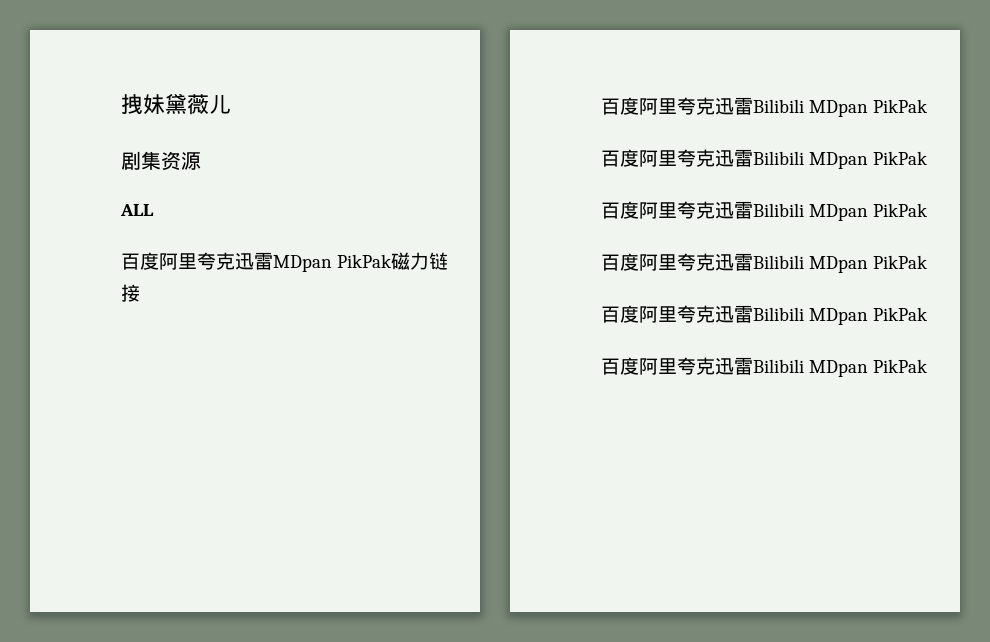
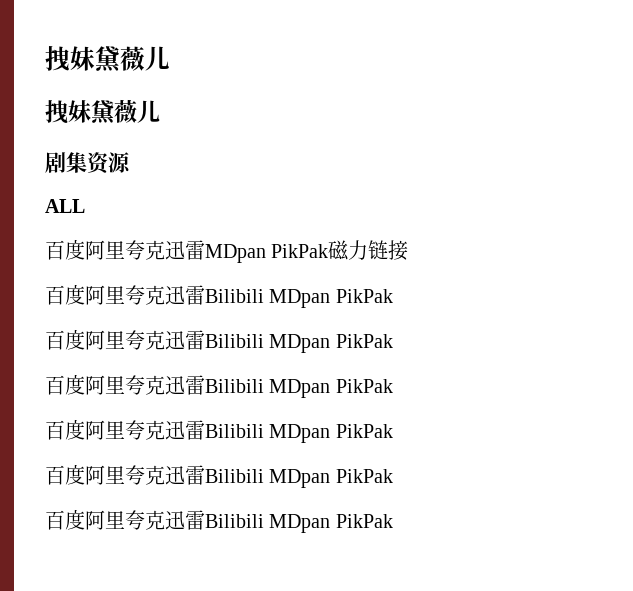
[121,93,231,115] 拽妹黛薇儿 -> [45,45,170,73] [45,99,160,125] 拽妹黛薇儿 // 拽妹黛薇儿

